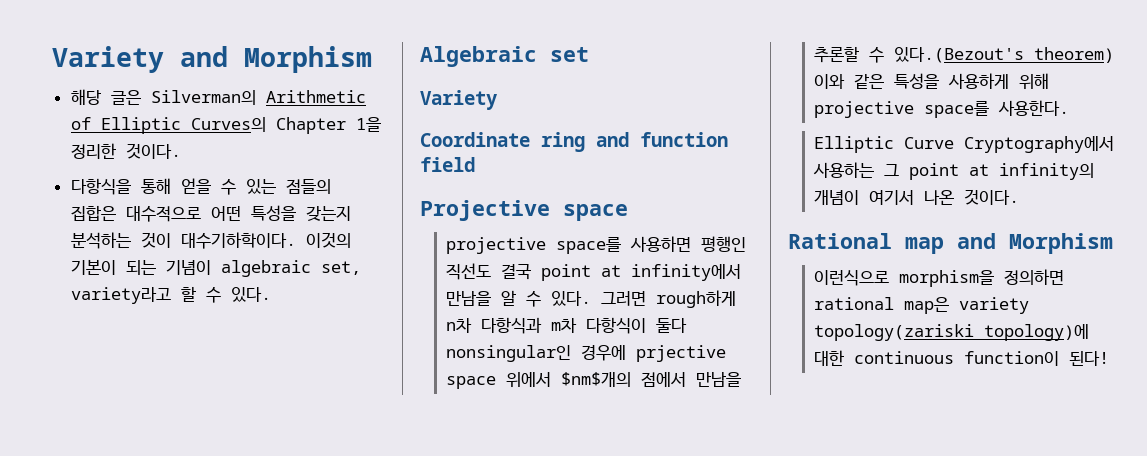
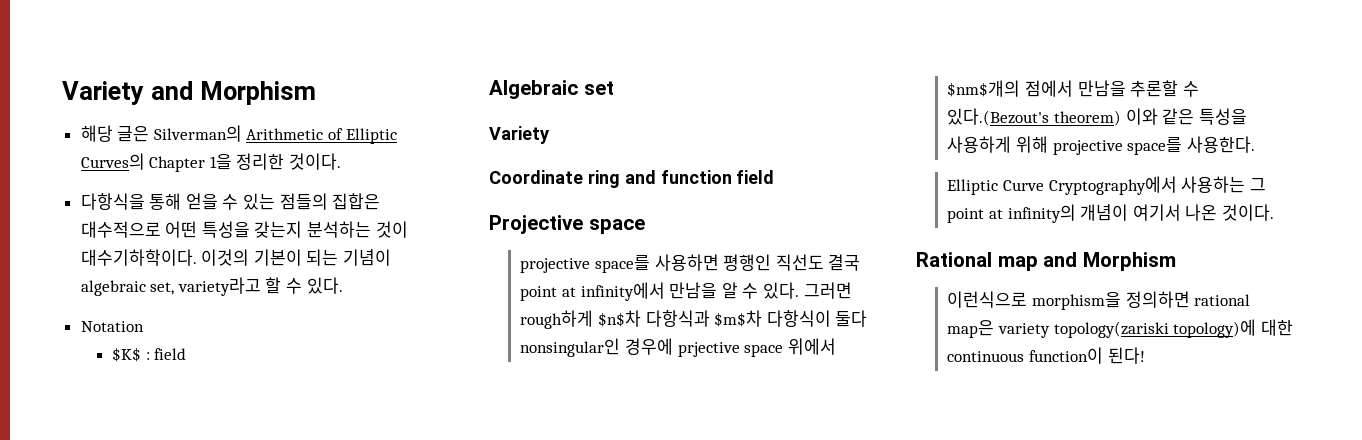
(271, 294) none -> [80,321,144,332] [112,347,187,362] // Notation // $K$ : field
[445,317,577,334] n차 다항식과 m차 -> [597,310,763,327] $n$차 다항식과 $m$차

